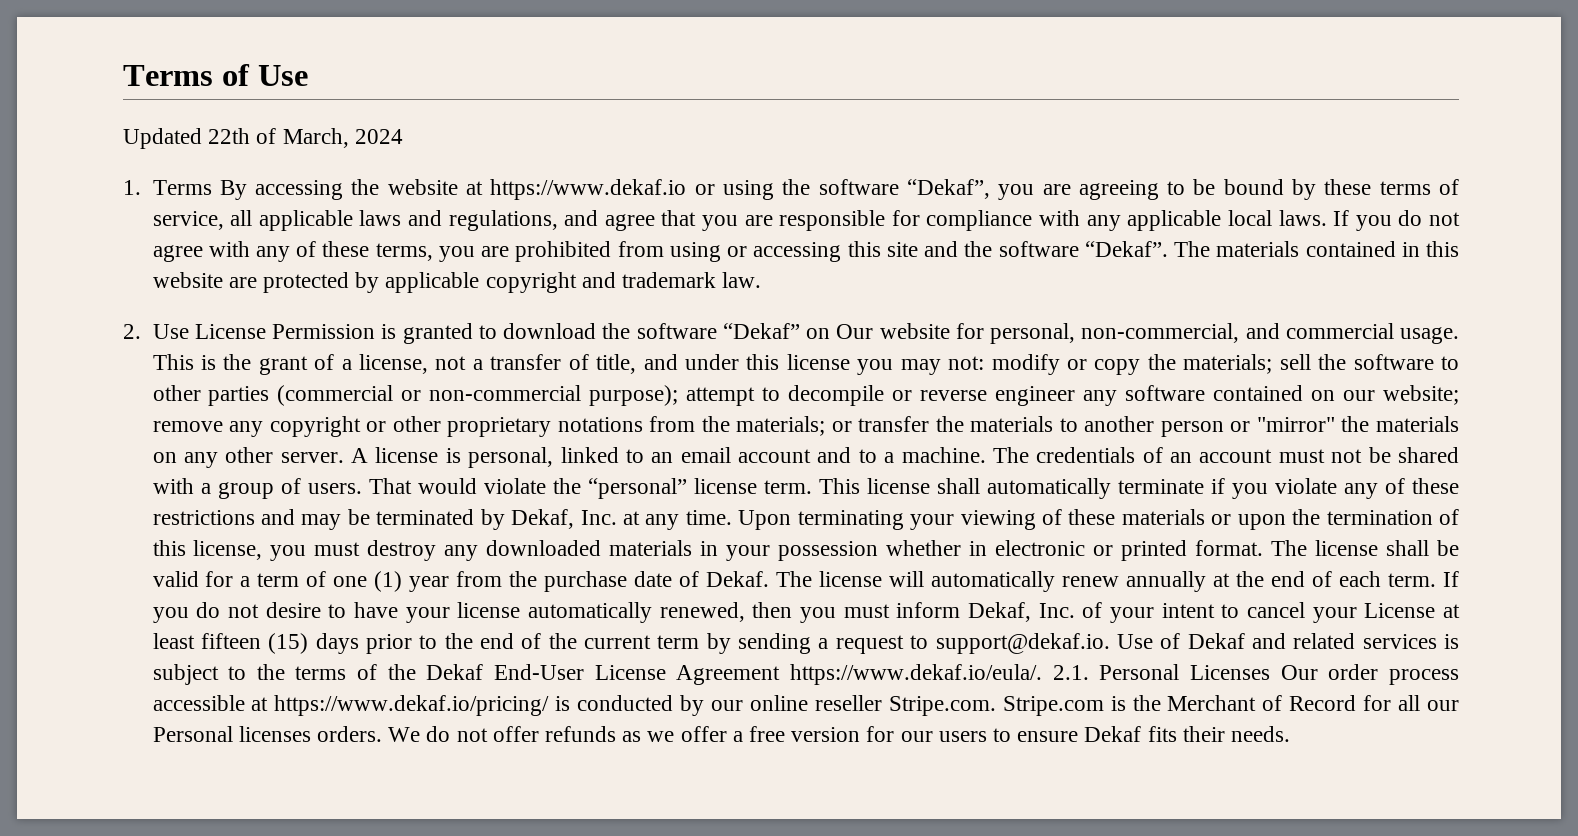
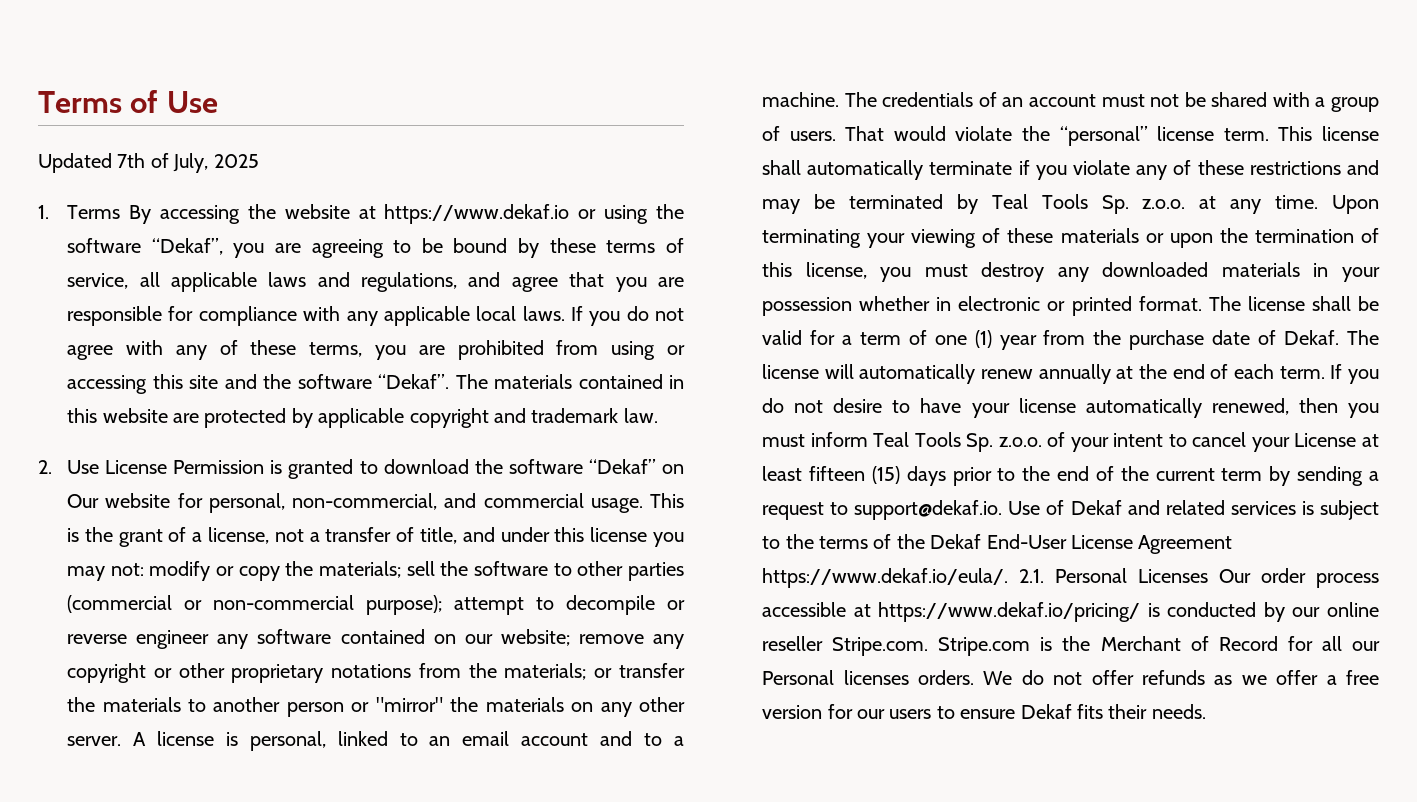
[208,128,403,148] 22th of March, 2024 -> [117,153,259,173] 7th of July, 2025
[511,509,617,529] Dekaf, Inc. -> [991,194,1186,214] Teal Tools Sp. z.o.o.
[967,602,1075,622] Dekaf, Inc. -> [873,432,1042,452] Teal Tools Sp. z.o.o.

